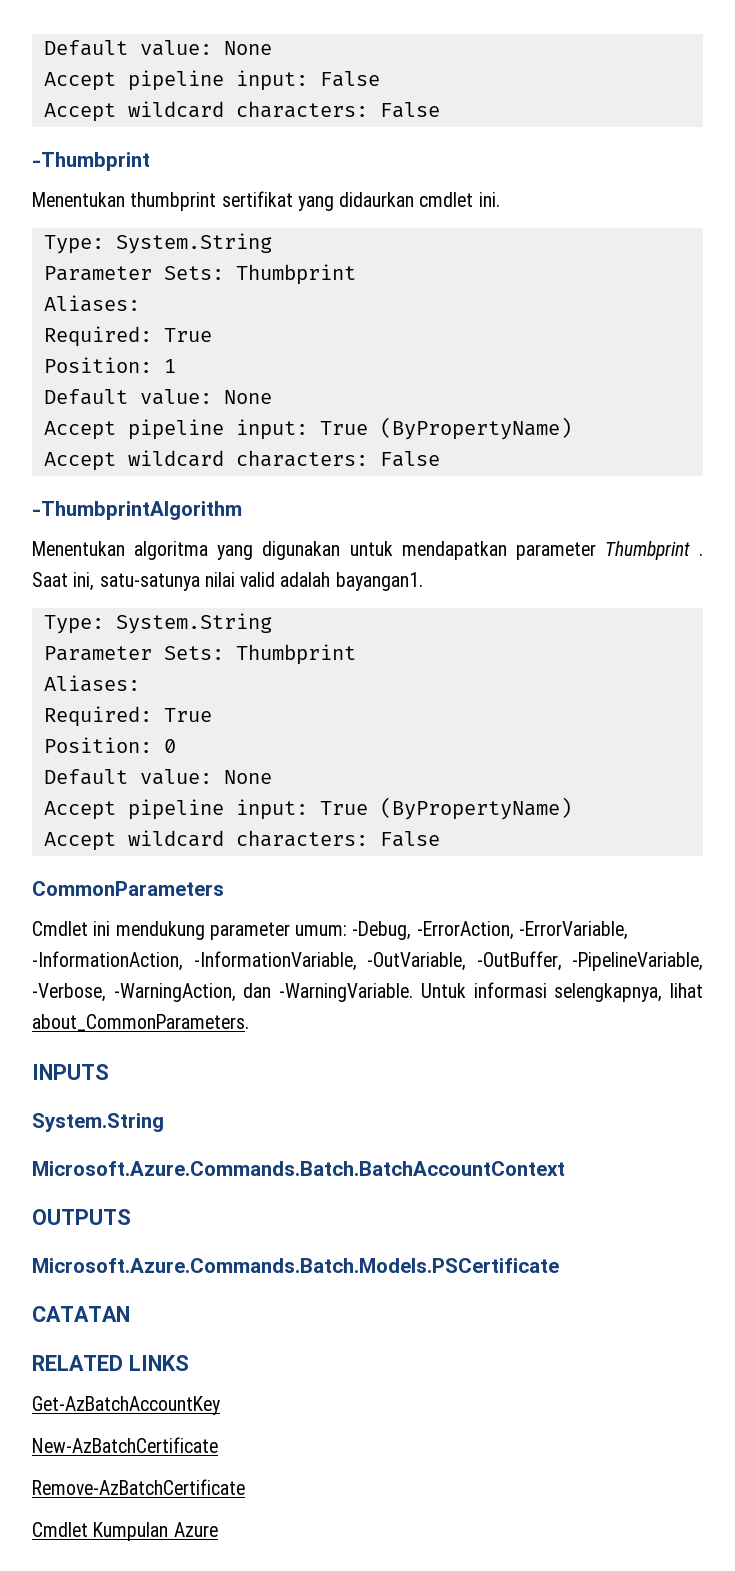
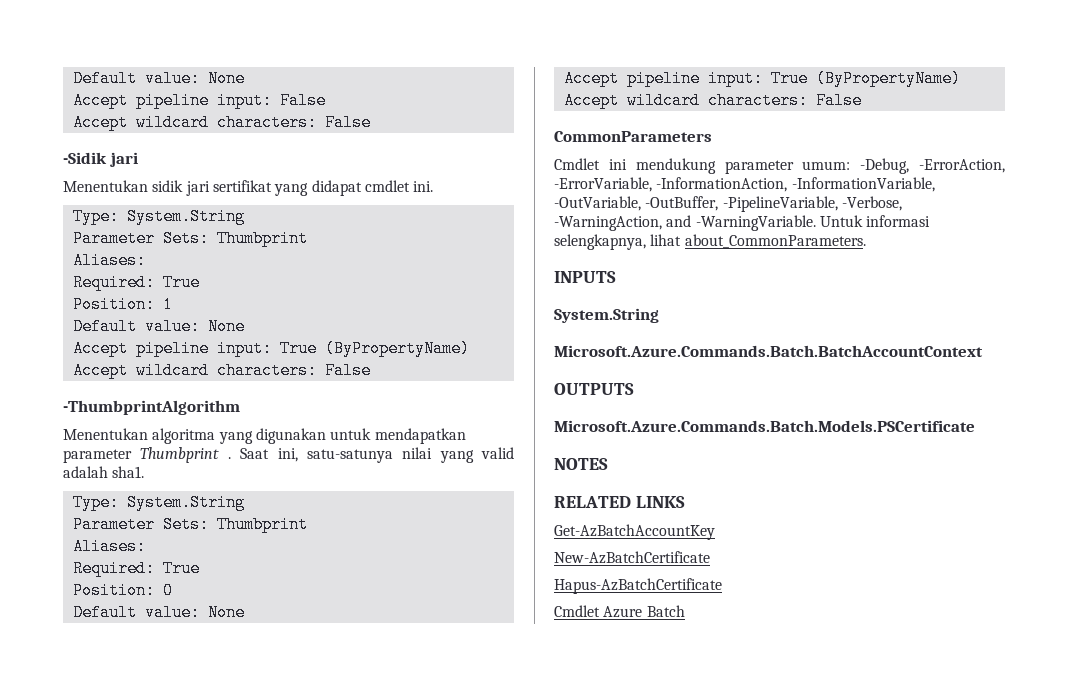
[32,152,150,171] [32,192,217,211] -Thumbprint // Menentukan thumbprint -> [63,152,138,167] [63,180,210,196] -Sidik jari // Menentukan sidik jari
[339,192,415,207] didaurkan -> [311,180,362,196] didapat
(235, 579) none -> [439,450,474,463] yang
[335,572,423,591] bayangan1. -> [112,466,145,478] sha1.
[243,983,272,998] dan -> [666,215,692,227] and
[32,1306,130,1322] CATATAN -> [554,458,608,470] NOTES
[32,1479,245,1495] [32,1522,218,1541] Remove-AzBatchCertificate // Cmdlet Kumpulan Azure -> [554,578,722,594] [554,605,685,618] Hapus-AzBatchCertificate // Cmdlet Azure Batch

